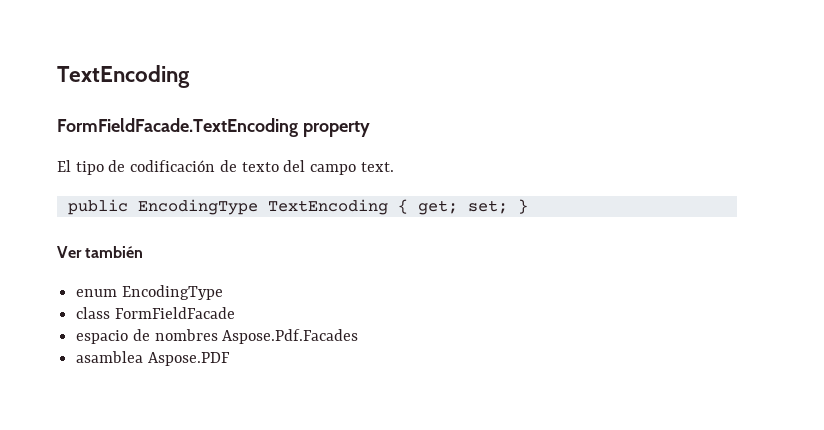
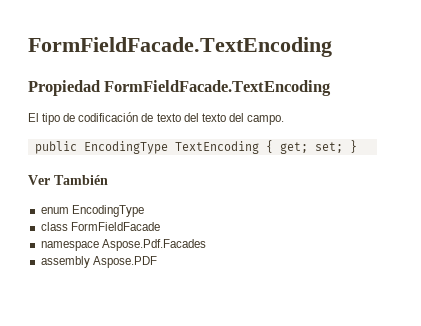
[57,65,190,88] [57,118,370,137] TextEncoding // FormFieldFacade.TextEncoding property -> [28,37,332,57] [28,80,332,96] FormFieldFacade.TextEncoding // Propiedad FormFieldFacade.TextEncoding
[310,162,394,175] campo text. -> [201,113,284,125] texto del campo.
[85,246,144,258] también -> [54,175,108,185] También
[76,329,218,344] espacio de nombres -> [40,241,99,251] namespace
[76,351,144,363] asamblea -> [40,256,90,268] assembly

